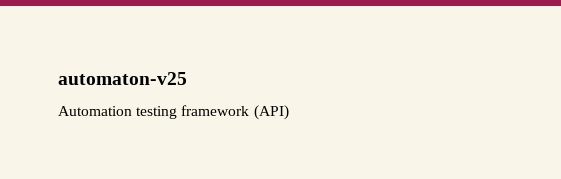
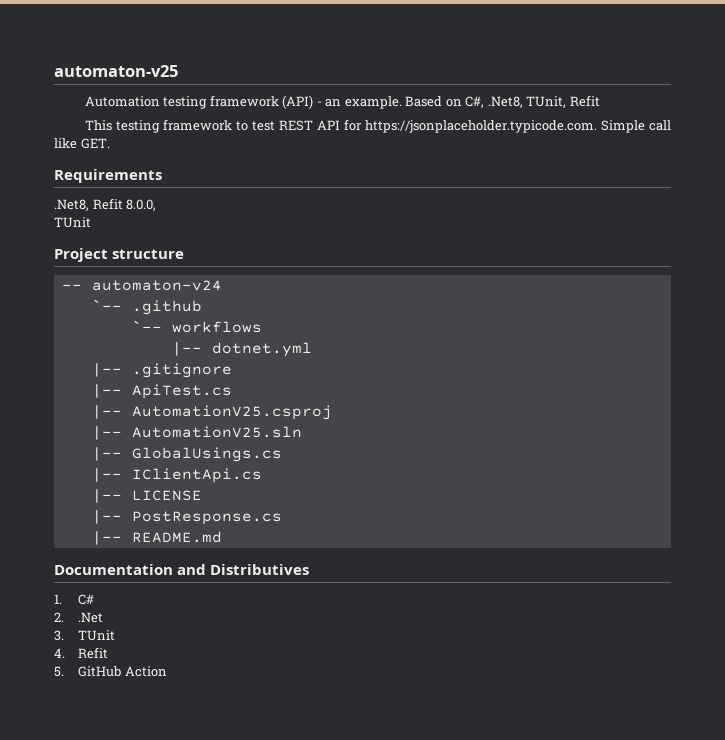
(289, 112) none -> [316,95,600,109] [84,119,672,133] [54,138,110,149] [54,169,162,183] [54,198,157,211] [54,217,91,228] [54,248,185,262] [61,280,222,291] [91,299,202,315] [131,320,262,333] [171,342,312,357] [91,363,232,378] [91,384,232,399] [91,405,332,420] [91,426,302,440] [91,447,282,462] [91,468,262,483] [91,489,202,503] [91,510,282,525] [91,531,222,545] [54,564,310,575] [54,594,95,605] [54,612,104,623] [54,630,116,641] [54,647,109,659] [54,666,167,677] - an example. Based on C#, .Net8, TUnit, Refit // This testing framework to test REST API for https://jsonplaceholder.typicode.com. Simple call like GET. // Requirements // .Net8, Refit 8.0.0, // TUnit // Project structure // -- automaton-v24 // `-- .github // `-- workflows // |-- dotnet.yml // |-- .gitignore // |-- ApiTest.cs // |-- AutomationV25.csproj // |-- AutomationV25.sln // |-- GlobalUsings.cs // |-- IClientApi.cs // |-- LICENSE // |-- PostResponse.cs // |-- README.md // Documentation and Distributives // 1. C# // 2. .Net // 3. TUnit // 4. Refit // 5. GitHub Action

